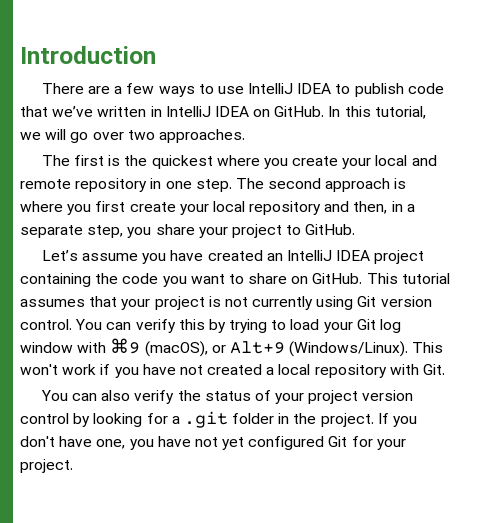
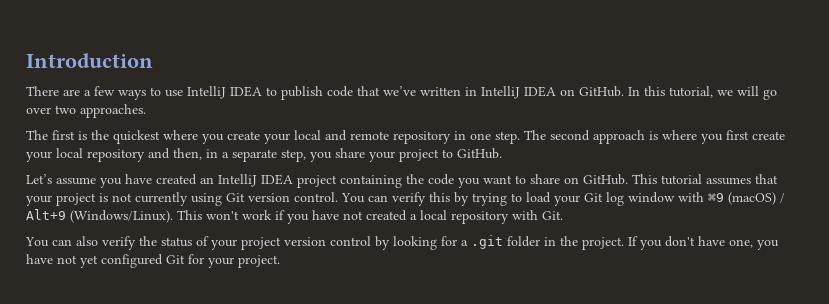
[144,341,226,357] (macOS), or -> [728,192,785,205] (macOS) /

